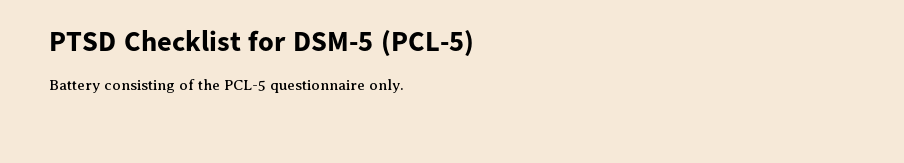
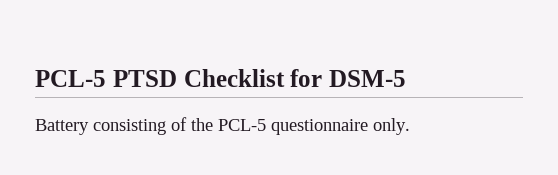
(49, 41) none -> [35,70,106,87] PCL-5
[380,30,474,57] (PCL-5) -> (406, 78) none

